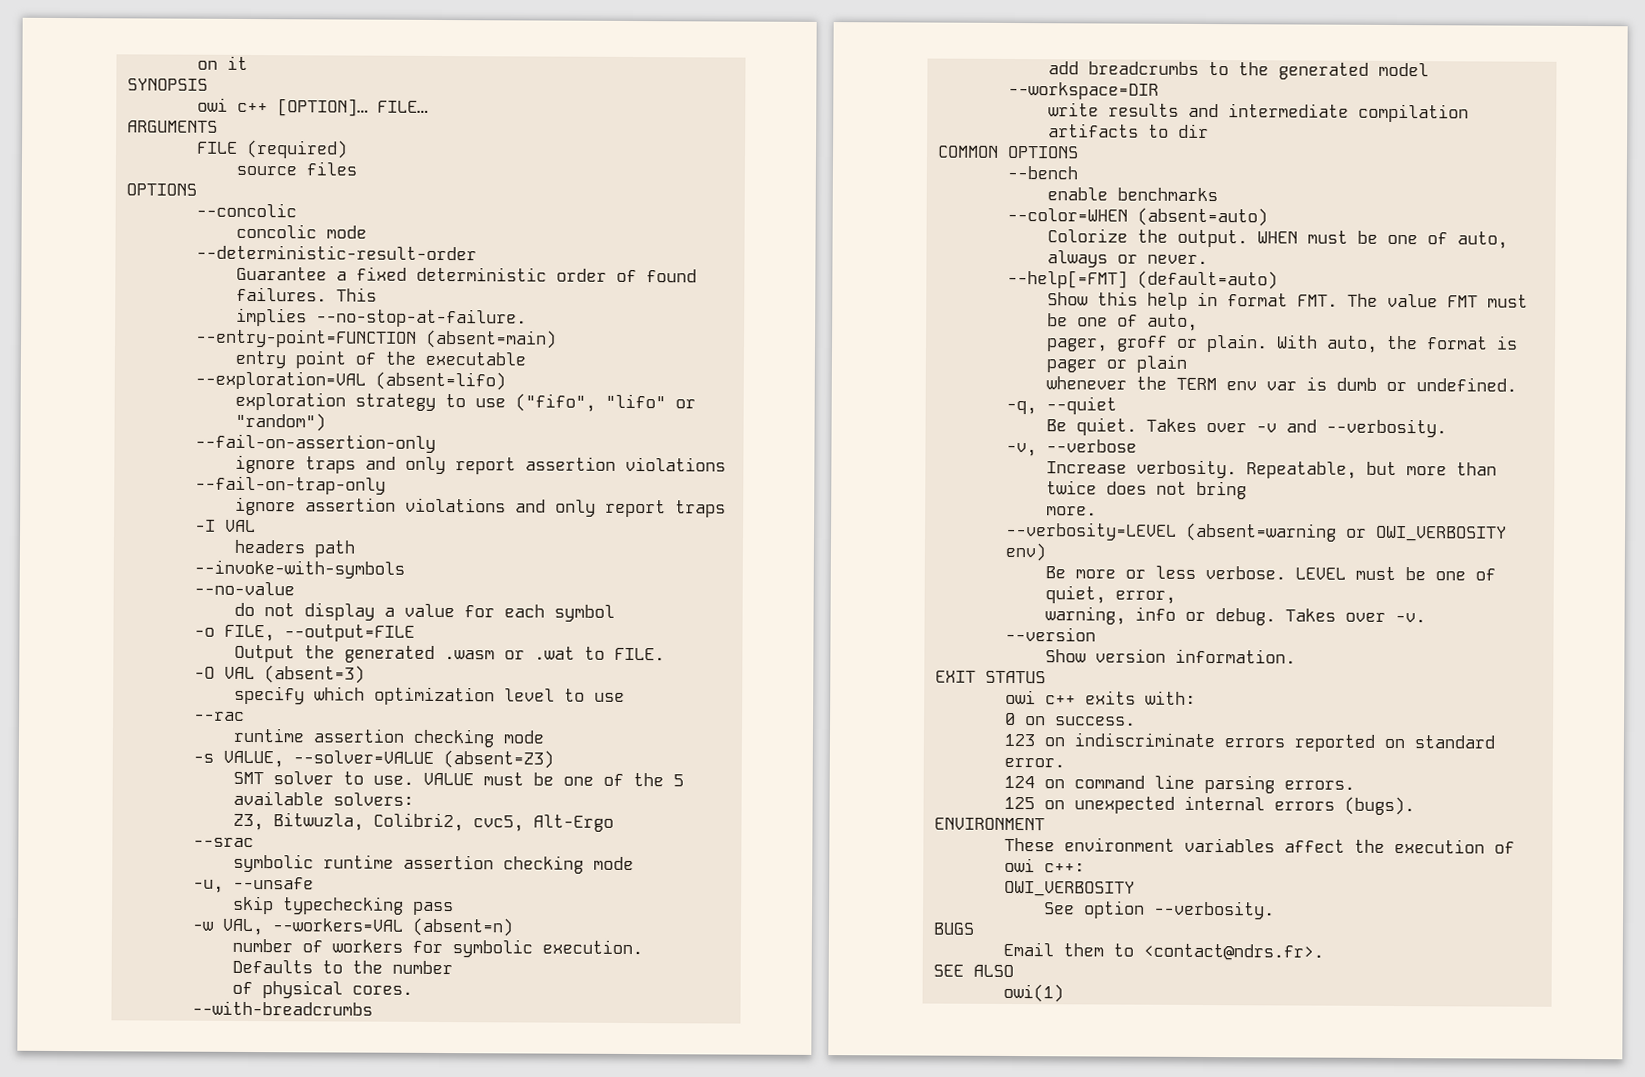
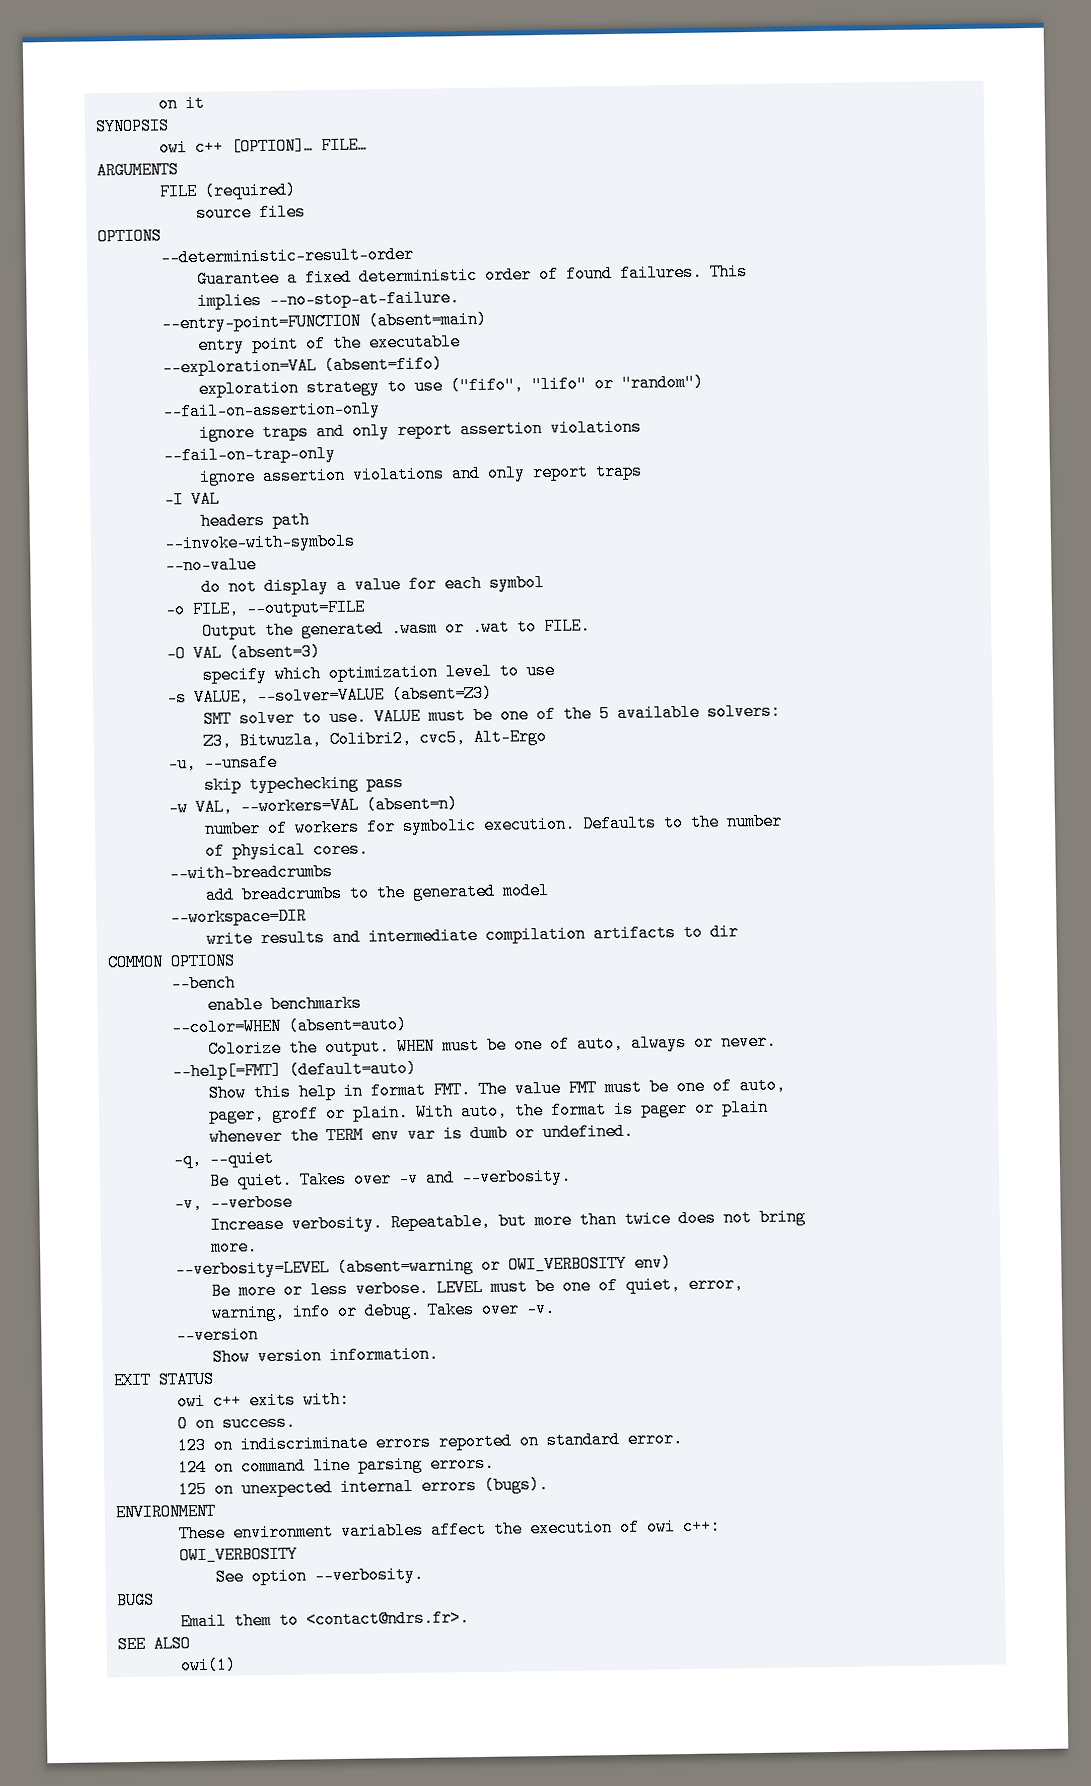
[196,202,298,218] [236,223,368,239] // --concolic // concolic mode -> (162, 236) none
[375,371,507,391] (absent=lifo) -> [323,355,443,375] (absent=fifo)
[194,711,246,721] [233,727,545,748] // --rac // runtime assertion checking mode -> (555, 670) none
[193,837,255,848] [233,853,635,874] // --srac // symbolic runtime assertion checking mode -> (547, 737) none

